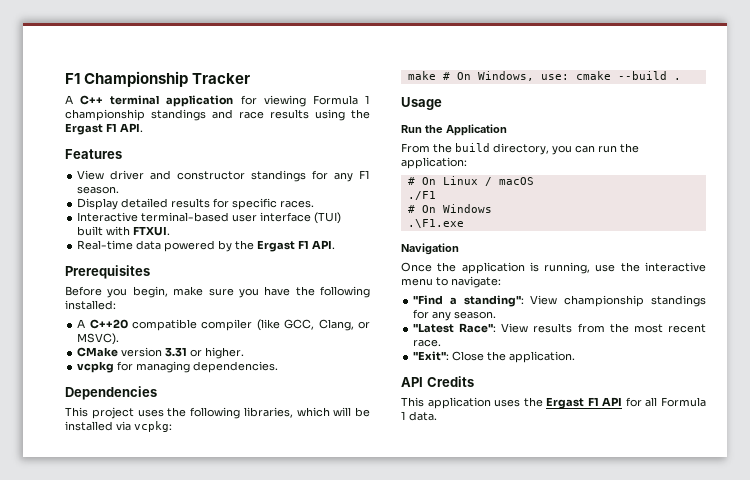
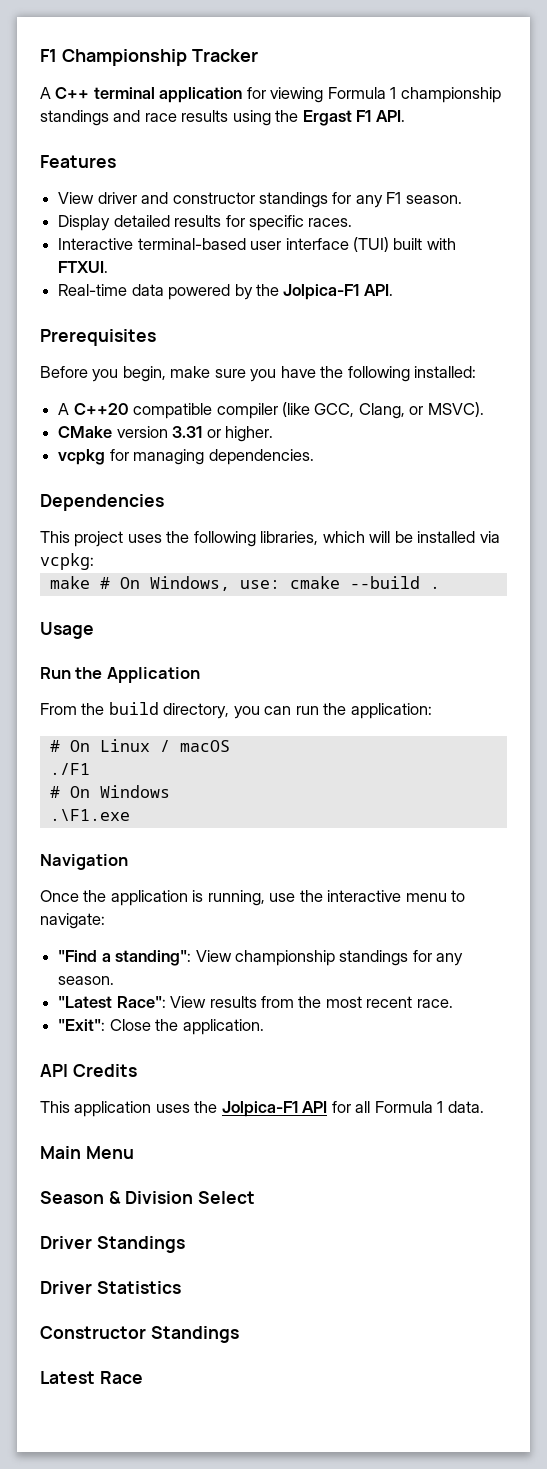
[257,240,310,252] Ergast F1 -> [283,284,360,300] Jolpica-F1
[546,397,599,409] Ergast F1 -> [221,1101,298,1117] Jolpica-F1
(437, 416) none -> [40,1146,134,1159] [40,1191,256,1204] [40,1236,185,1253] [40,1281,181,1294] [40,1326,239,1343] [40,1371,143,1384] // Main Menu // Season & Division Select // Driver Standings // Driver Statistics // Constructor Standings // Latest Race

